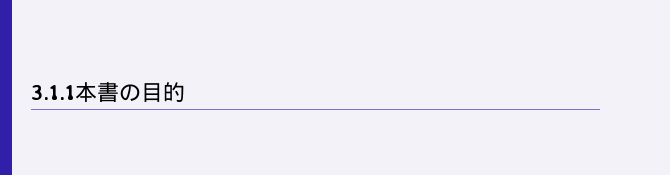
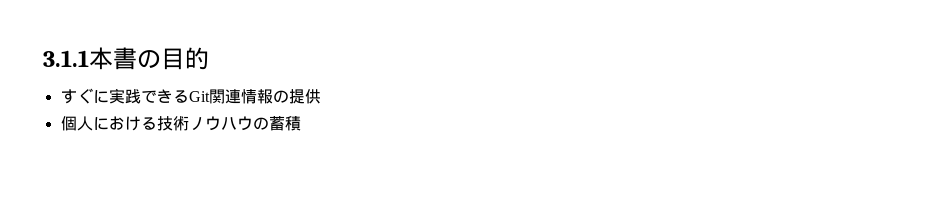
(185, 92) none -> [60,88,321,104] [60,116,301,131] // すぐに実践できるGit関連情報の提供 // 個人における技術ノウハウの蓄積

